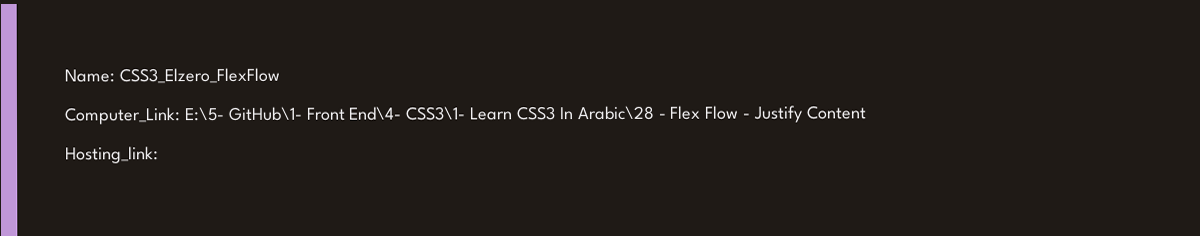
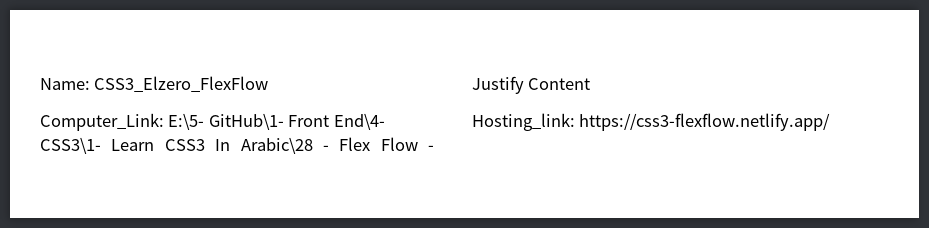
(159, 155) none -> [579,113,831,131] https://css3-flexflow.netlify.app/

